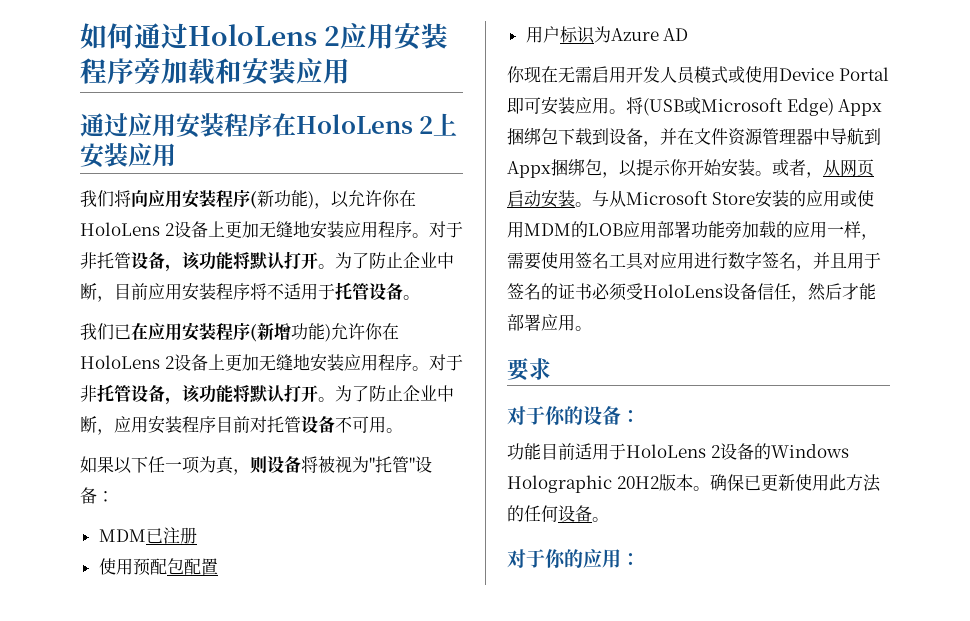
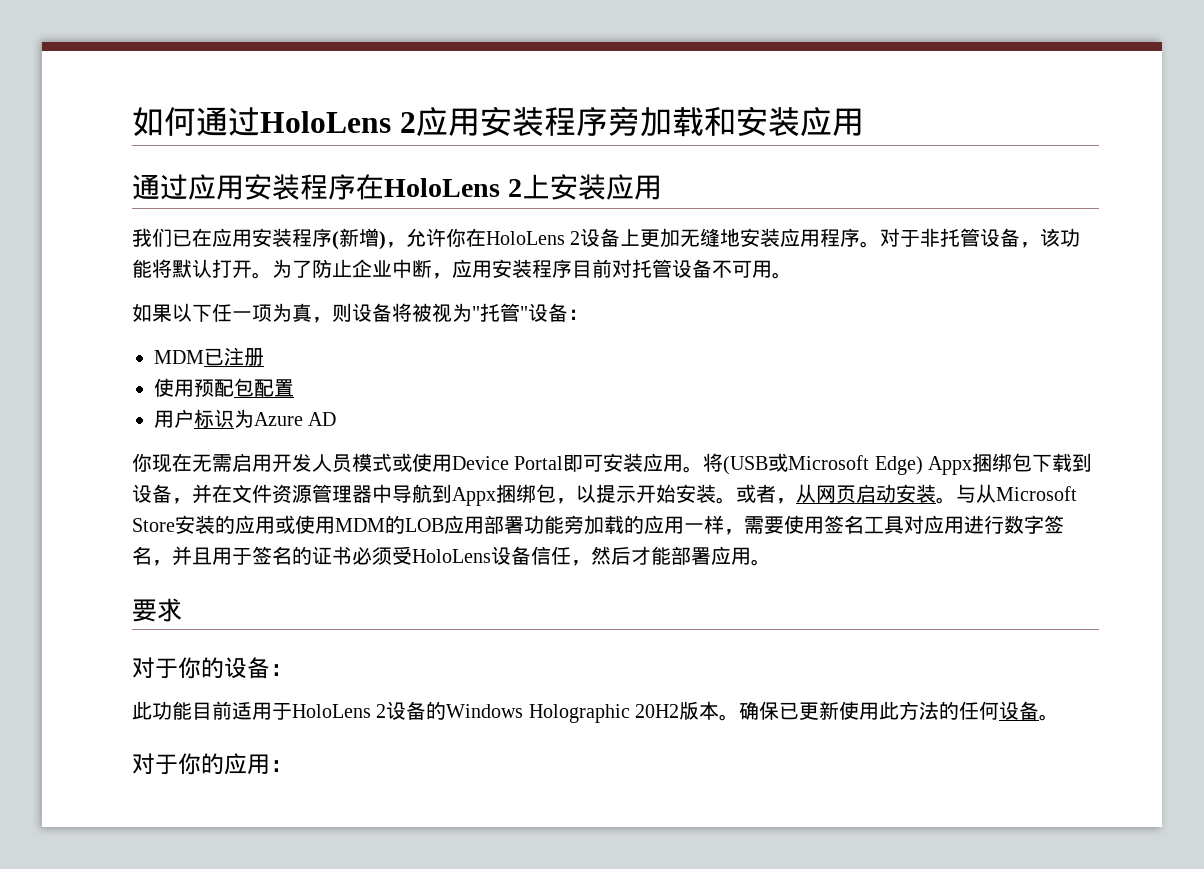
[80,189,416,209] [80,221,463,239] [80,251,454,272] [80,282,420,302] // 我们将向应用安装程序(新功能)，以允许你在HoloLens 2设备上更加无缝地安装应用程序。对于非托管设备，该功能将默认打开。为了防止企业中断，目前应用安装程序将不适用于托管设备。 -> (662, 187) none
[291,323,331,342] 功能) -> [379,231,406,250] )，
[670,159,688,176] 你 -> (636, 494) none
(640, 416) none -> [132,701,152,720] 此

